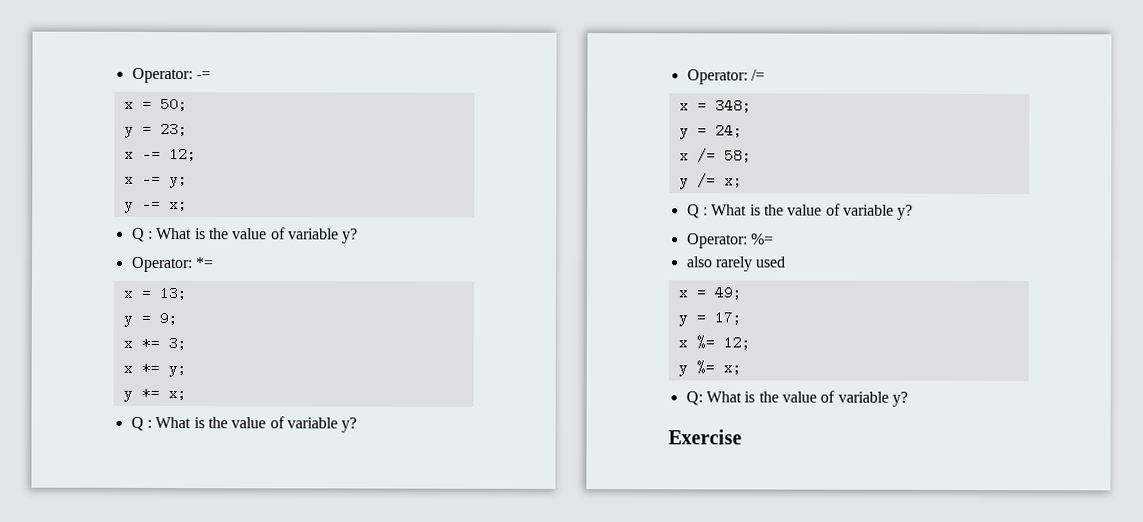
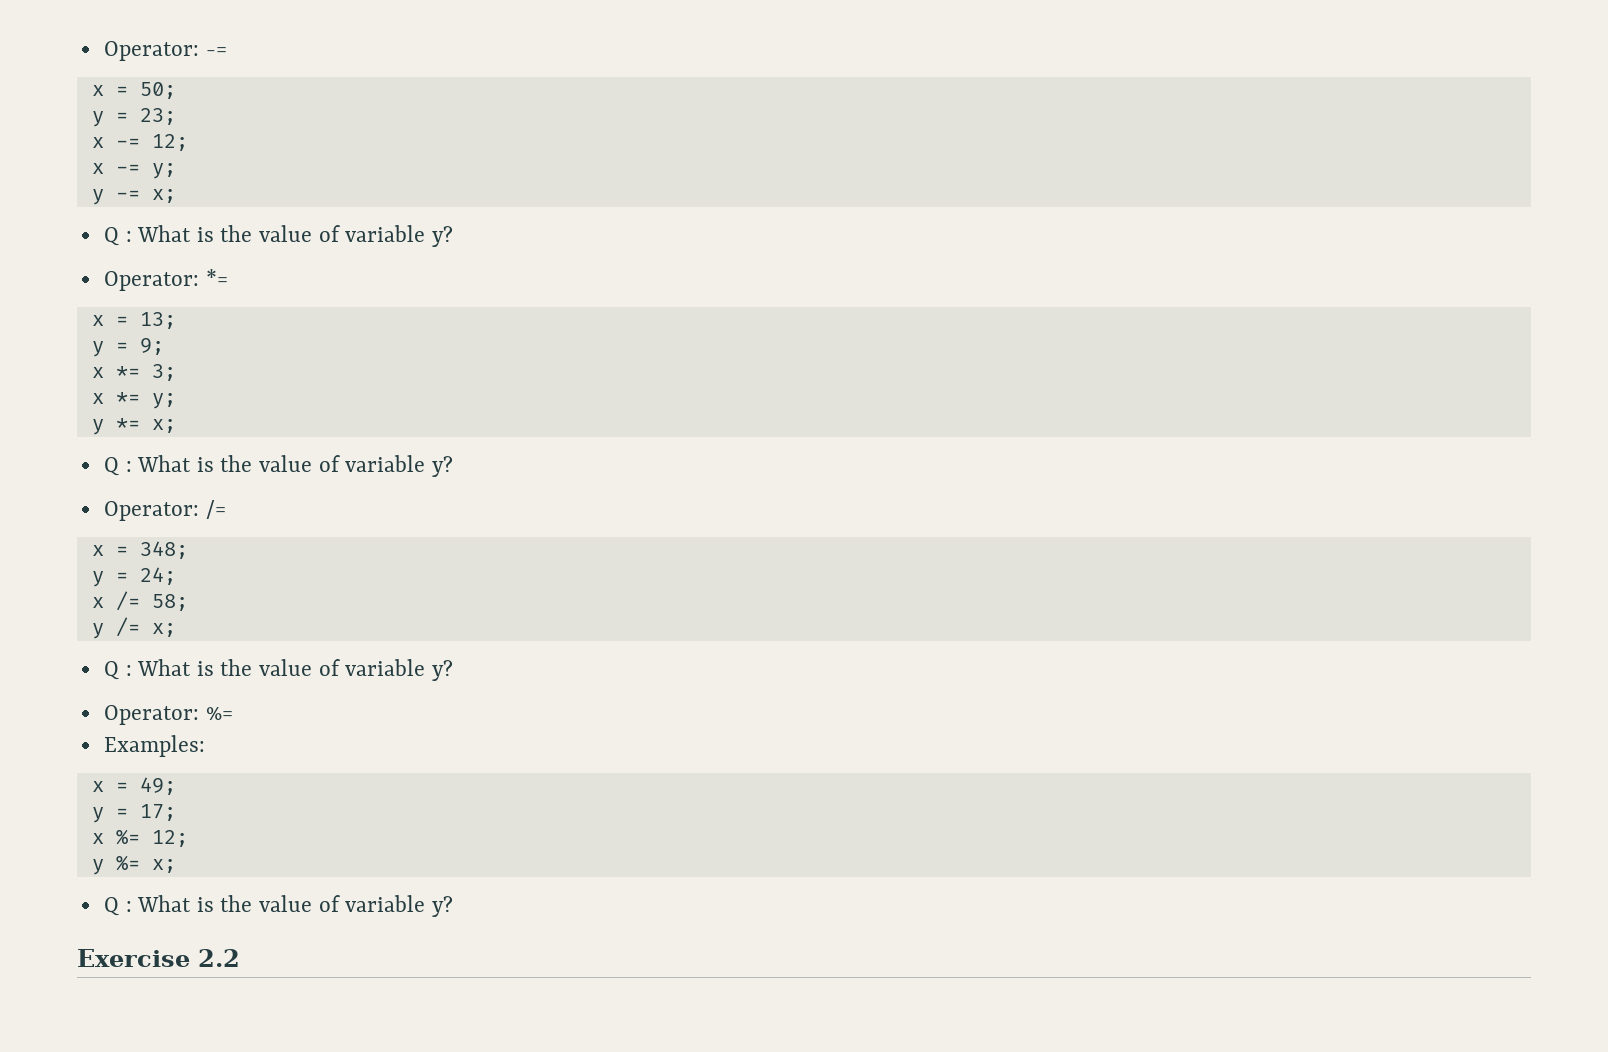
[685,256,787,272] also rarely used -> [103,735,205,757] Examples:
[685,391,703,406] Q: -> [103,897,132,916] Q :
(742, 437) none -> [198,949,240,967] 2.2

